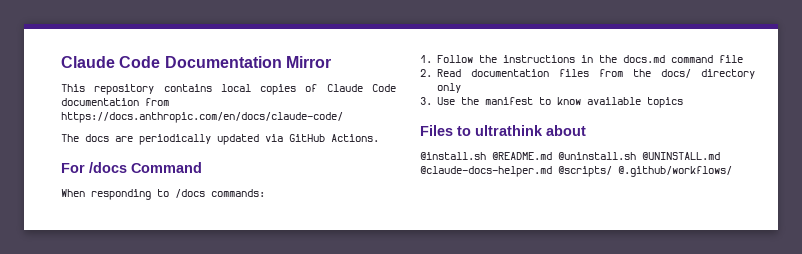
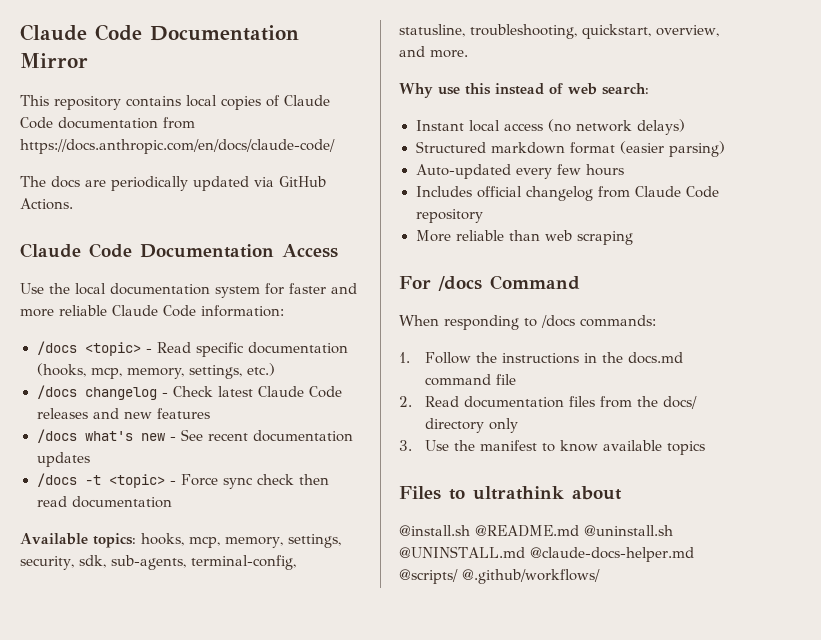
(379, 138) none -> [20,243,338,258] [20,283,357,298] [20,305,284,317] [36,341,348,357] [36,363,276,379] [36,385,342,400] [36,408,210,419] [36,429,353,443] [36,452,90,467] [36,473,329,489] [36,496,172,508] [20,533,341,548] [20,555,296,570] [399,24,719,39] [399,46,468,58] [399,83,649,98] [415,119,685,135] [415,141,725,157] [415,164,624,179] [415,186,719,201] [415,209,483,223] [415,230,633,245] // Claude Code Documentation Access // Use the local documentation system for faster and more reliable Claude Code information: // /docs <topic> - Read specific documentation (hooks, mcp, memory, settings, etc.) // /docs changelog - Check latest Claude Code releases and new features // /docs what's new - See recent documentation updates // /docs -t <topic> - Force sync check then read documentation // Available topics: hooks, mcp, memory, settings, security, sdk, sub-agents, terminal-config, statusline, troubleshooting, quickstart, overview, and more. // Why use this instead of web search: // Instant local access (no network delays) // Structured markdown format (easier parsing) // Auto-updated every few hours // Includes official changelog from Claude Code repository // More reliable than web scraping

